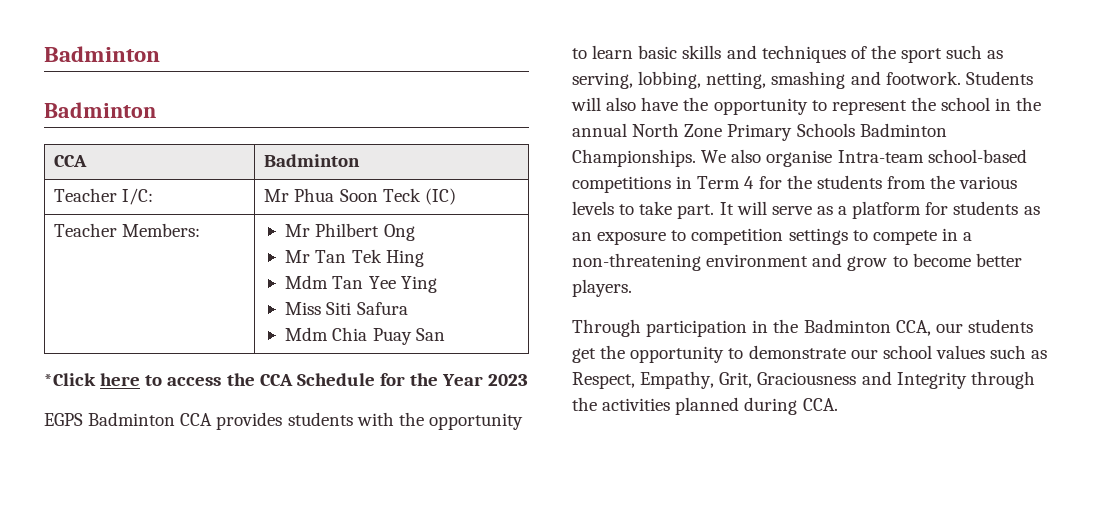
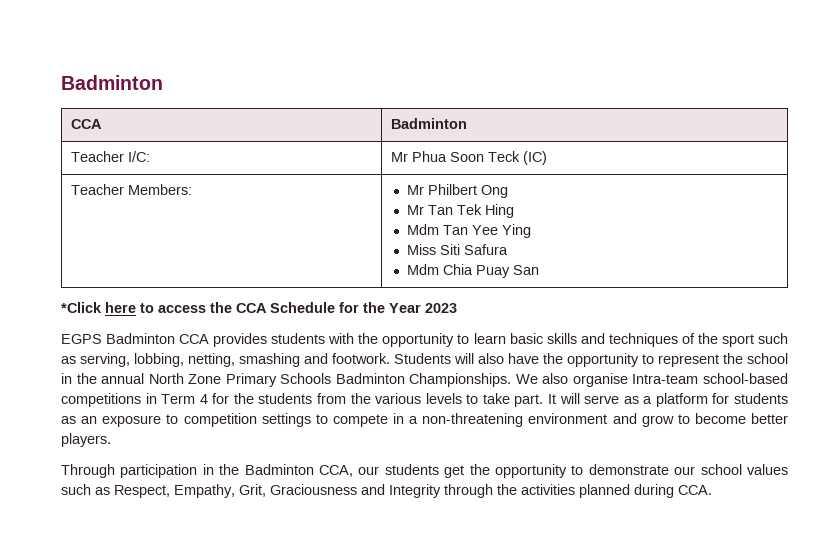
[44,46,160,62] [44,102,156,118] Badminton // Badminton -> [61,75,163,90] Badminton

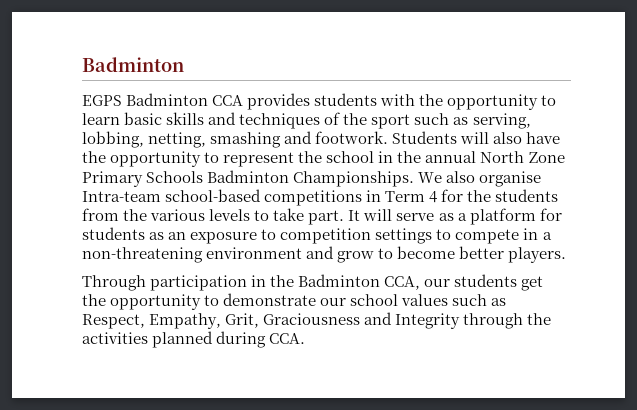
[61,75,163,90] [71,119,103,129] [391,118,468,129] [71,151,151,162] [391,151,548,165] [71,184,193,195] [407,184,509,198] [407,204,515,218] [407,224,532,238] [407,244,509,255] [407,264,540,278] [61,302,457,313] Badminton // CCA | Badminton // Teacher I/C: | Mr Phua Soon Teck (IC) // Teacher Members: | Mr Philbert Ong // Mr Tan Tek Hing // Mdm Tan Yee Ying // Miss Siti Safura // Mdm Chia Puay San // *Click here to access the CCA Schedule for the Year 2023 -> [82,57,184,72] Badminton

